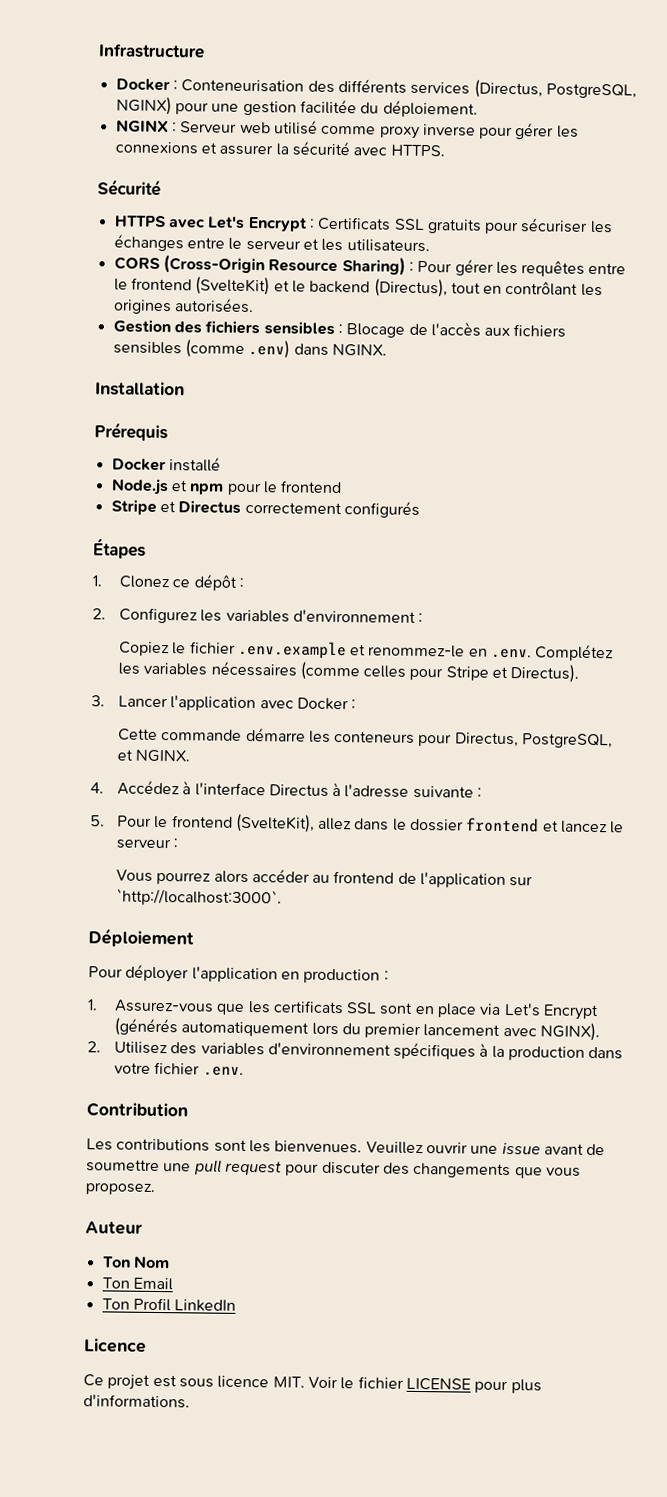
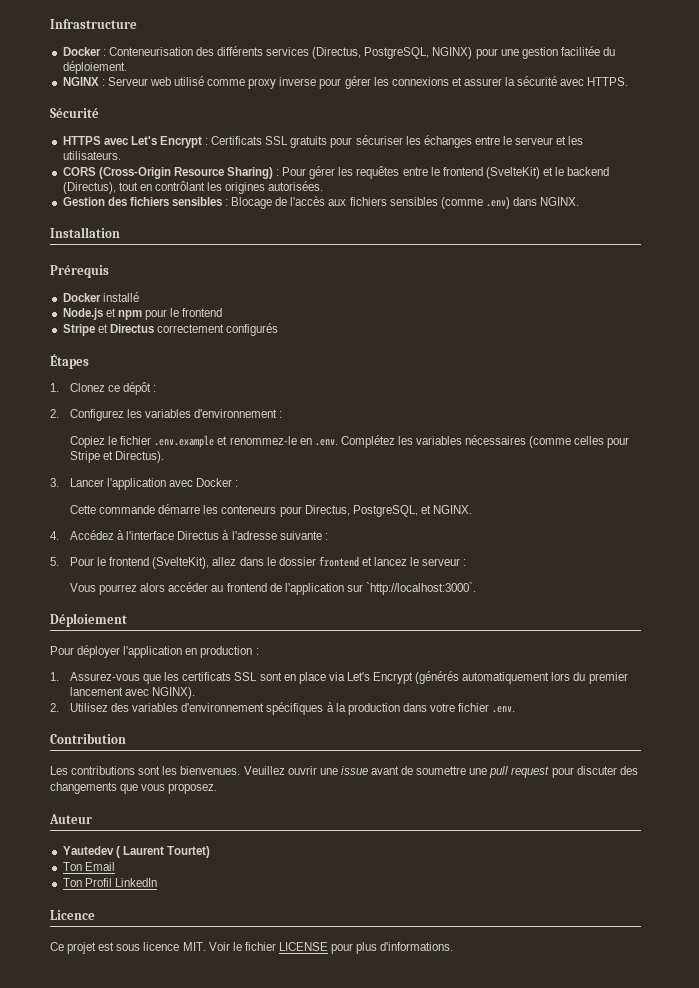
[102,1255,170,1269] Ton Nom -> [62,846,210,858] Yautedev ( Laurent Tourtet)

